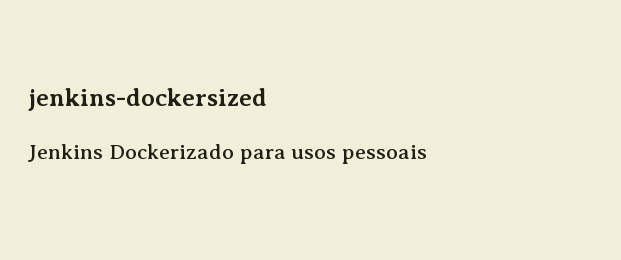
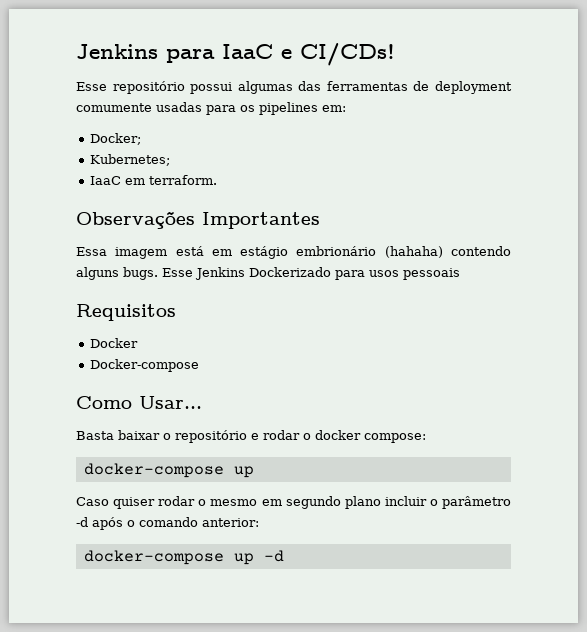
[28,88,267,111] jenkins-dockersized // -> [76,43,395,66] [76,81,512,94] [76,102,346,115] [90,133,142,145] [90,154,171,166] [90,175,218,185] [76,211,320,229] [76,246,511,259] [76,267,193,280] Jenkins para IaaC e CI/CDs! // Esse repositório possui algumas das ferramentas de deployment comumente usadas para os pipelines em: // Docker; // Kubernetes; // IaaC em terraform. // Observações Importantes // Essa imagem está em estágio embrionário (hahaha) contendo alguns bugs. Esse
(428, 154) none -> [76,304,176,321] [90,338,139,348] [90,359,200,372] [76,396,202,409] [76,430,426,443] [83,463,254,478] [76,496,512,509] [76,517,259,530] [83,550,284,565] // Requisitos // Docker // Docker-compose // Como Usar... // Basta baixar o repositório e rodar o docker compose: // docker-compose up // Caso quiser rodar o mesmo em segundo plano incluir o parâmetro -d após o comando anterior: // docker-compose up -d

